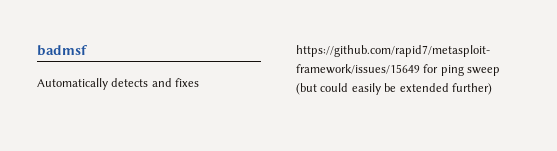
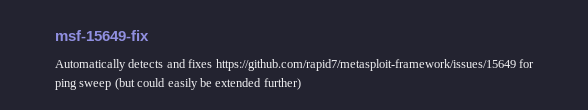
[37,45,88,56] badmsf -> [55,30,149,41] msf-15649-fix

